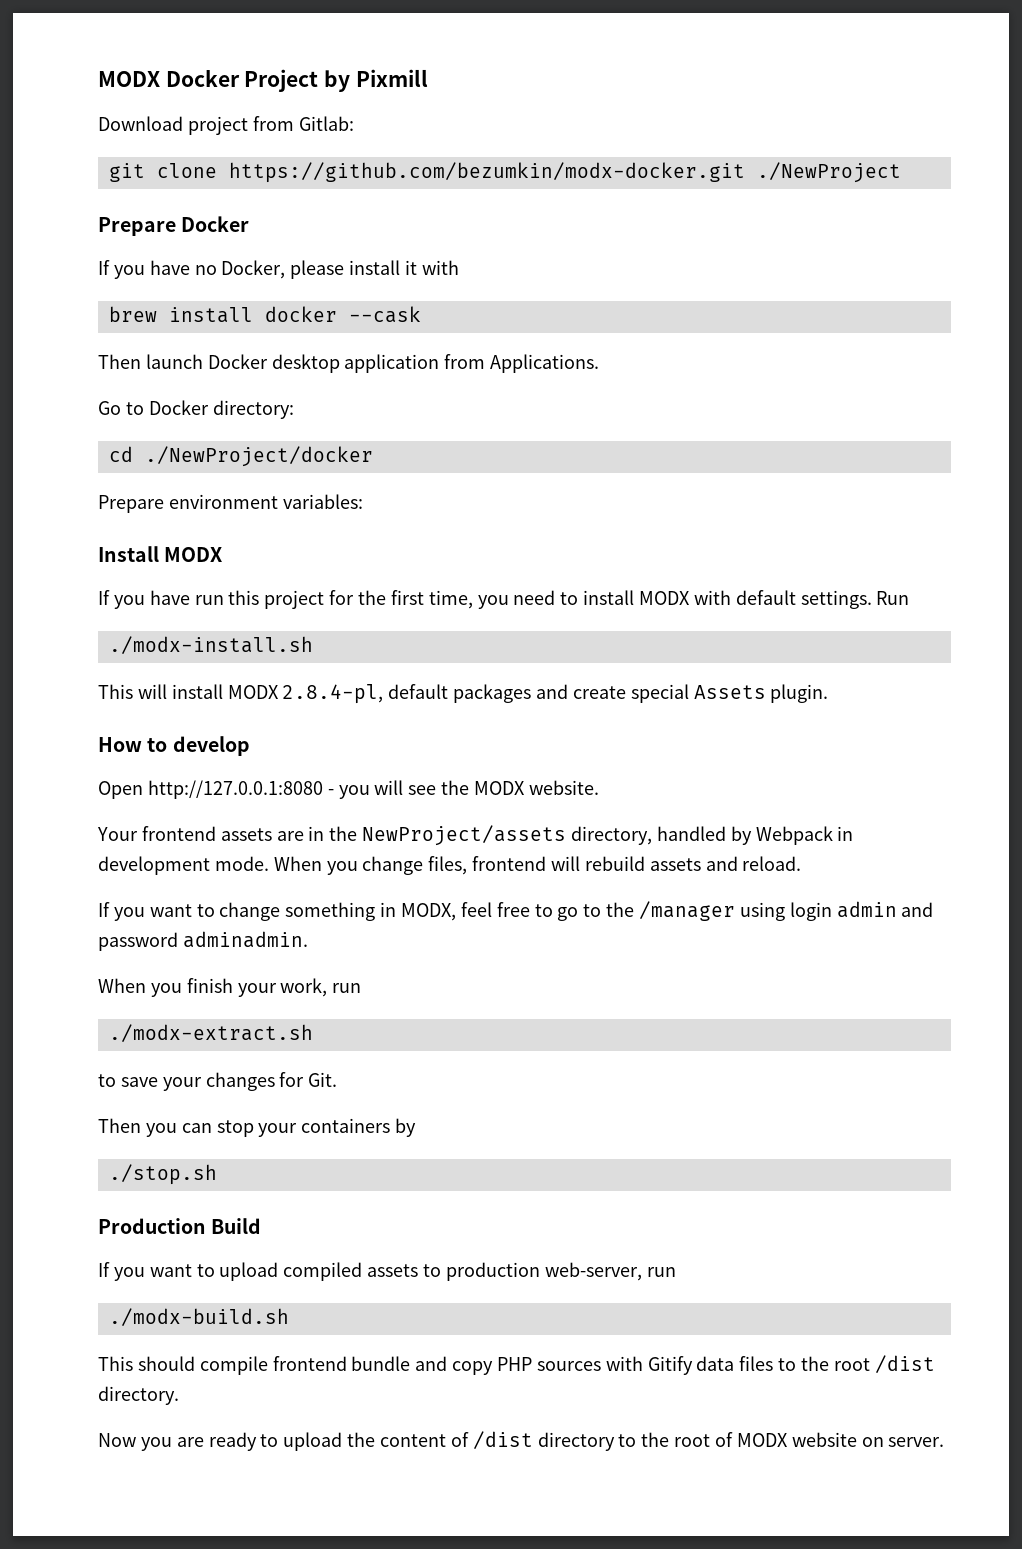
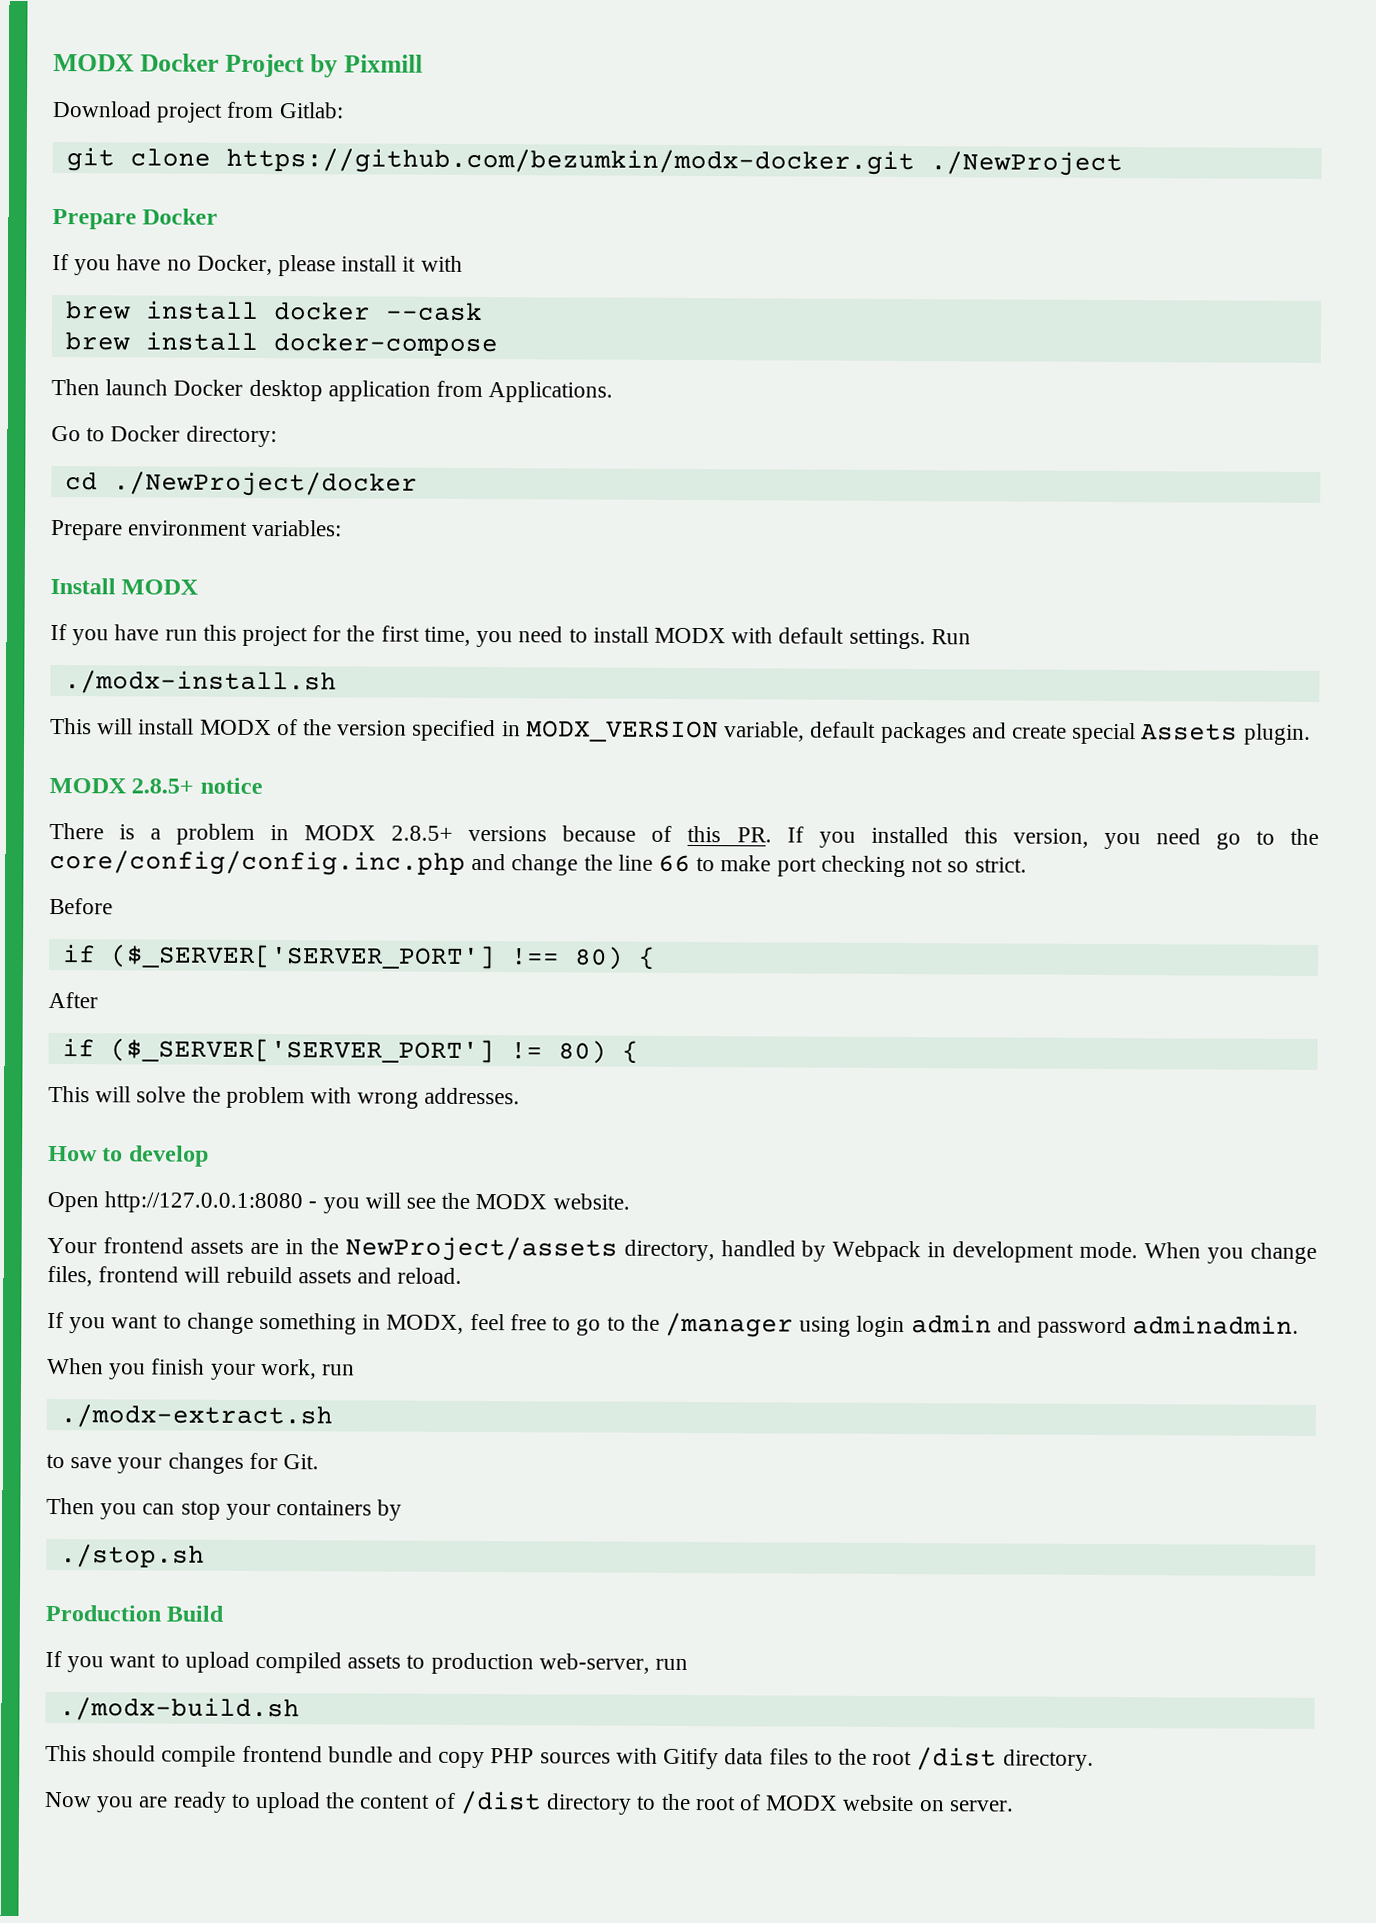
(421, 314) none -> [64,331,498,357] // brew install docker-compose
[282,684,384,704] 2.8.4-pl, -> [276,719,806,743] of the version specified in MODX_VERSION variable,
(829, 693) none -> [49,777,263,794] [49,822,1319,850] [49,849,1027,878] [49,897,113,915] [61,944,656,970] [48,991,98,1009] [61,1038,639,1064] [48,1085,521,1109] // MODX 2.8.5+ notice // There is a problem in MODX 2.8.5+ versions because of this PR. If you installed this version, you need go to the core/config/config.inc.php and change the line 66 to make port checking not so strict. // Before // if ($_SERVER['SERVER_PORT'] !== 80) { // After // if ($_SERVER['SERVER_PORT'] != 80) { // This will solve the problem with wrong addresses.

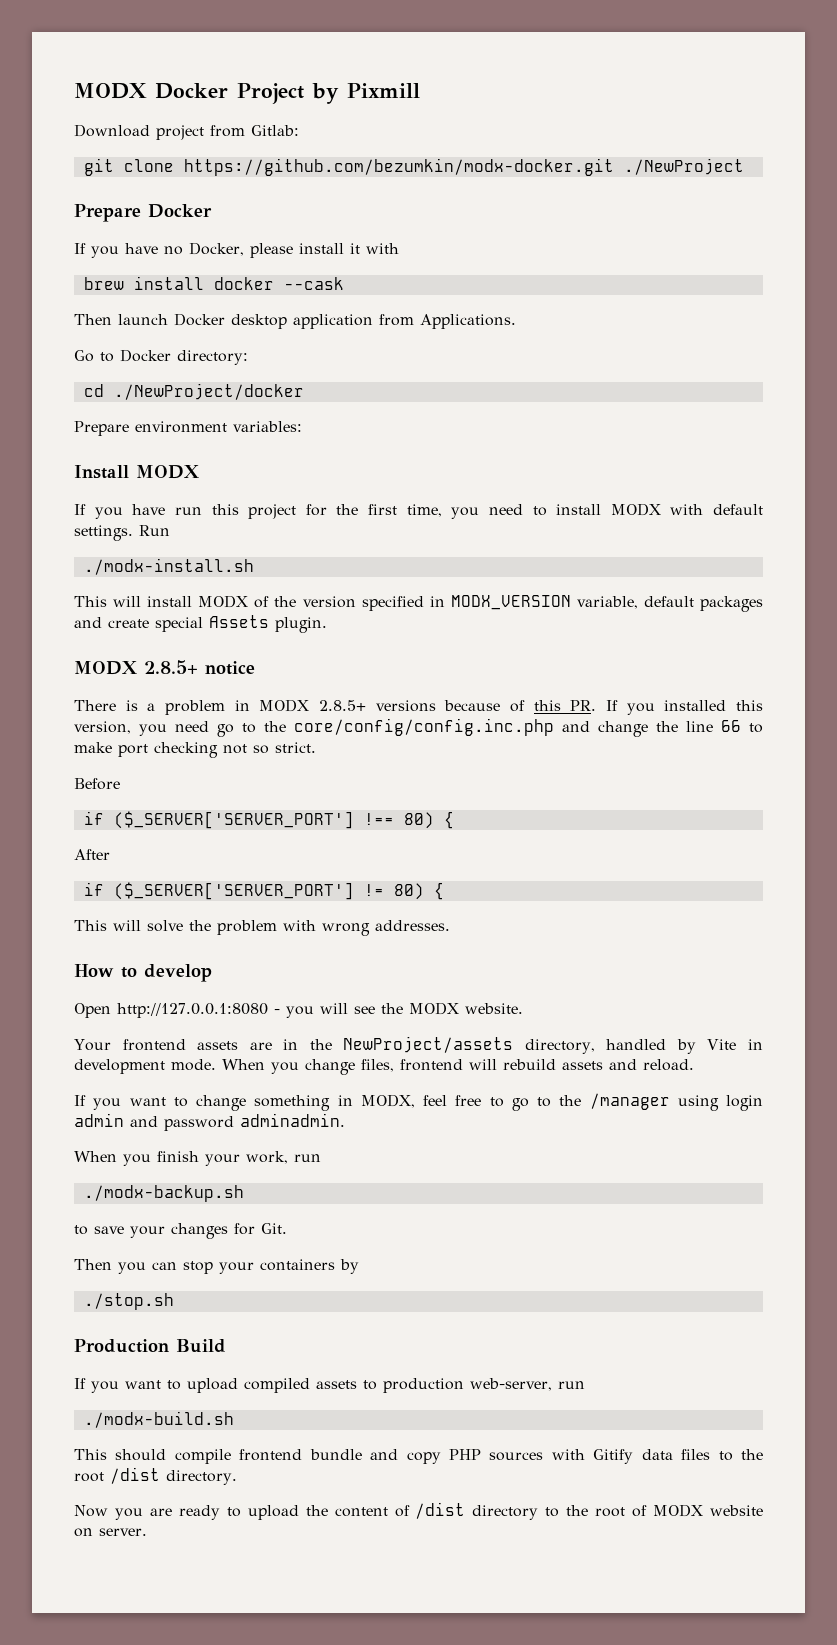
[64,331,498,357] // brew install docker-compose -> (344, 283) none
[832,1240,922,1263] Webpack -> [707,1039,737,1050] Vite
[59,1404,333,1429] ./modx-extract.sh -> [83,1185,244,1202] ./modx-backup.sh

